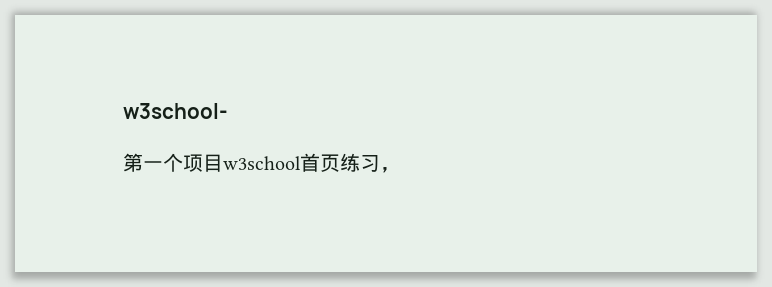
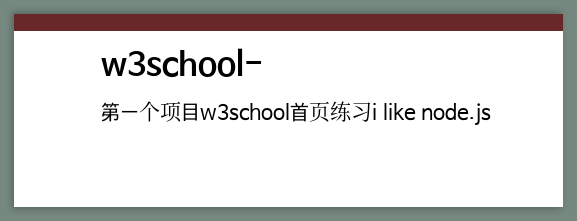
[380,167,400,173] ， -> [372,103,492,126] i like node.js

